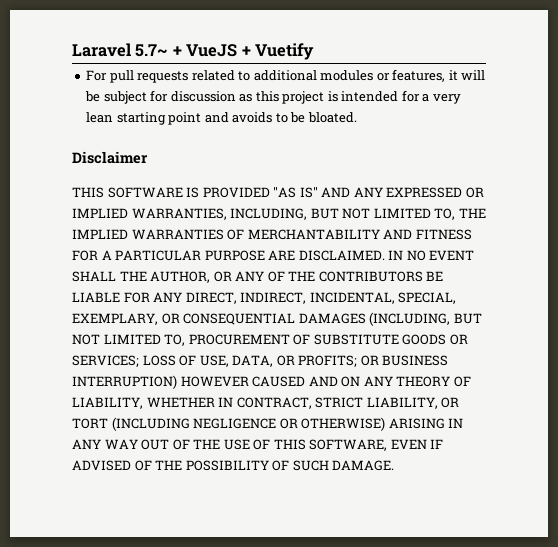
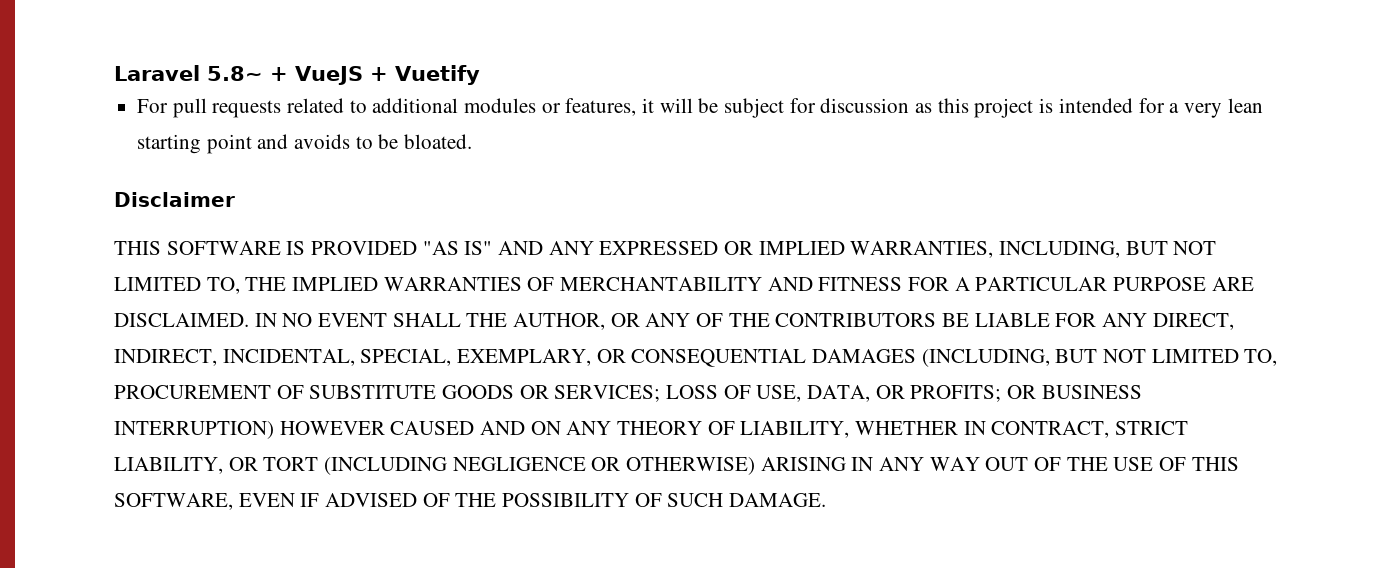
[135,44,169,57] 5.7~ -> [207,66,263,81] 5.8~

